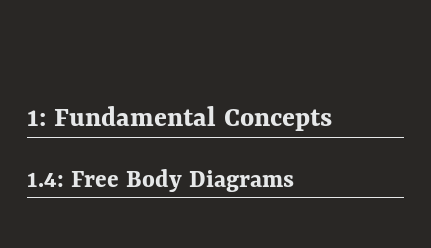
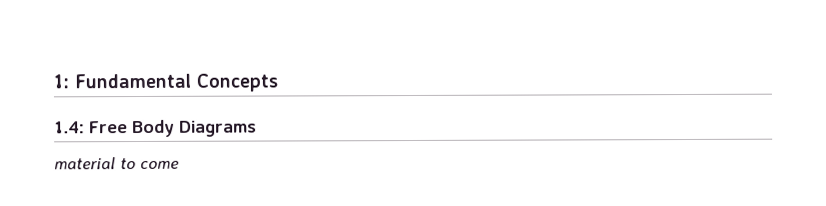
(295, 181) none -> [54,157,179,170] // material to come

